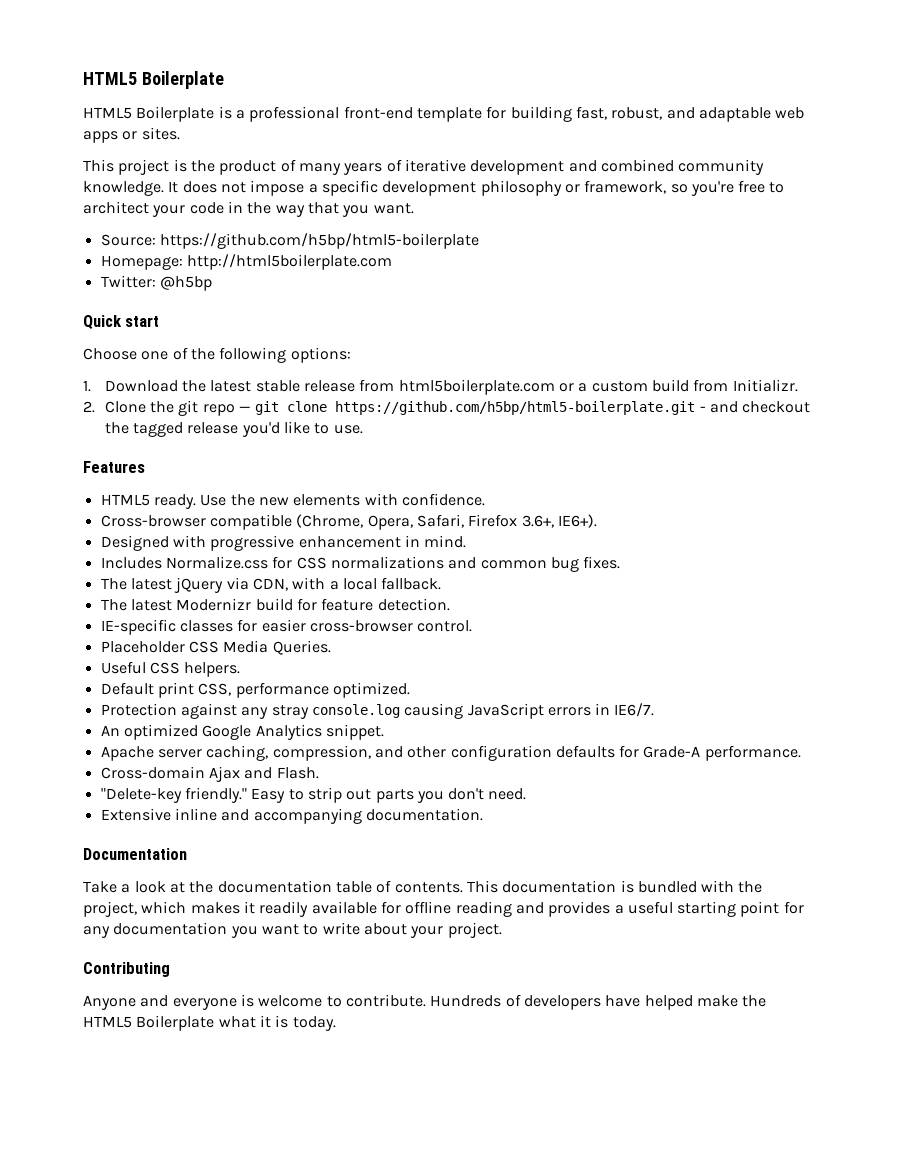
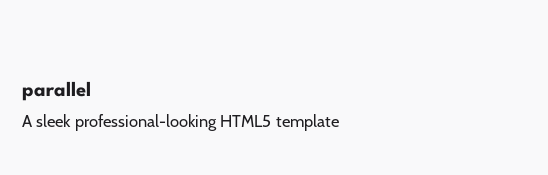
[83,71,224,89] [83,106,805,122] [83,127,180,143] [83,159,765,175] [83,180,785,196] [83,201,414,217] [100,233,479,249] [100,254,392,270] [100,275,212,291] [83,315,160,329] [83,347,351,363] [83,379,798,395] [83,400,811,416] [104,421,363,437] [83,461,145,473] [100,493,485,509] [100,514,597,530] [100,535,467,551] [100,556,621,572] [100,577,442,593] [100,598,450,611] [100,619,473,635] [100,640,331,655] [100,661,241,677] [100,682,410,698] [100,703,655,719] [100,724,384,740] [100,745,801,761] [100,766,319,782] [100,787,527,803] [100,808,483,824] [83,848,187,860] [83,880,763,893] [83,901,804,917] [83,922,502,938] [83,962,170,977] [83,994,767,1010] [83,1015,336,1031] HTML5 Boilerplate // HTML5 Boilerplate is a professional front-end template for building fast, robust, and adaptable web apps or sites. // This project is the product of many years of iterative development and combined community knowledge. It does not impose a specific development philosophy or framework, so you're free to architect your code in the way that you want. // Source: https://github.com/h5bp/html5-boilerplate // Homepage: http://html5boilerplate.com // Twitter: @h5bp // Quick start // Choose one of the following options: // 1. Download the latest stable release from html5boilerplate.com or a custom build from Initializr. // 2. Clone the git repo — git clone https://github.com/h5bp/html5-boilerplate.git - and checkout the tagged release you'd like to use. // Features // HTML5 ready. Use the new elements with confidence. // Cross-browser compatible (Chrome, Opera, Safari, Firefox 3.6+, IE6+). // Designed with progressive enhancement in mind. // Includes Normalize.css for CSS normalizations and common bug fixes. // The latest jQuery via CDN, with a local fallback. // The latest Modernizr build for feature detection. // IE-specific classes for easier cross-browser control. // Placeholder CSS Media Queries. // Useful CSS helpers. // Default print CSS, performance optimized. // Protection against any stray console.log causing JavaScript errors in IE6/7. // An optimized Google Analytics snippet. // Apache server caching, compression, and other configuration defaults for Grade-A performance. // Cross-domain Ajax and Flash. // "Delete-key friendly." Easy to strip out parts you don't need. // Extensive inline and accompanying documentation. // Documentation // Take a look at the documentation table of contents. This documentation is bundled with the project, which makes it readily available for offline reading and provides a useful starting point for any documentation you want to write about your project. // Contributing // Anyone and everyone is welcome to contribute. Hundreds of developers have helped make the HTML5 Boilerplate what it is today. -> [22,81,91,101] [22,114,339,131] parallel // A sleek professional-looking HTML5 template

